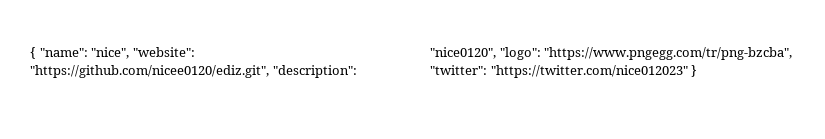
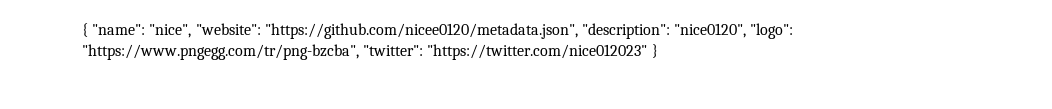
[30,65,269,78] "https://github.com/nicee0120/ediz.git", -> [264,23,578,39] "https://github.com/nicee0120/metadata.json",

